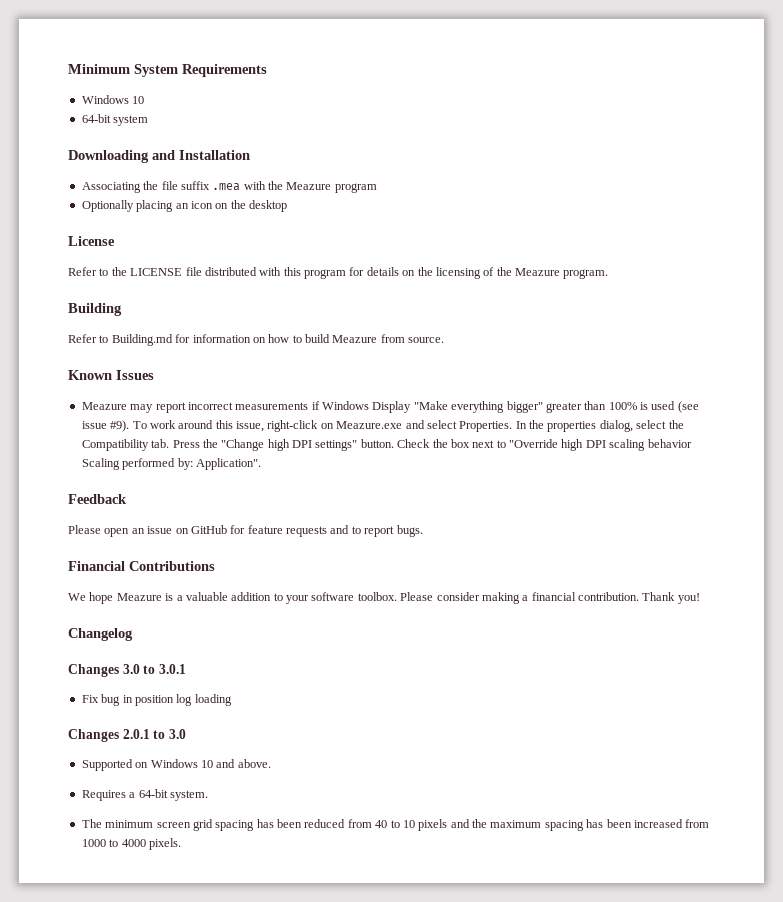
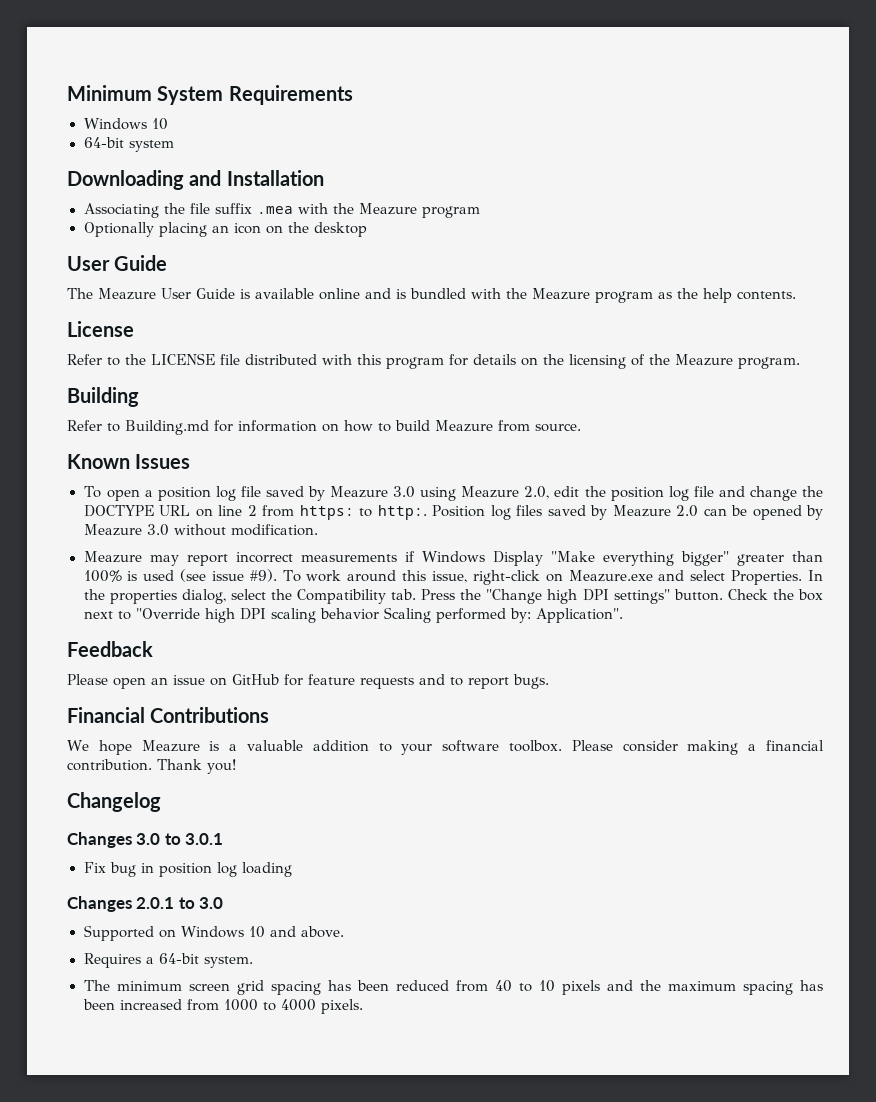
(287, 206) none -> [67,255,168,271] [67,288,796,303] // User Guide // The Meazure User Guide is available online and is bundled with the Meazure program as the help contents.
(154, 375) none -> [83,486,823,501] [83,505,823,520] [83,524,318,536] // To open a position log file saved by Meazure 3.0 using Meazure 2.0, edit the position log file and change the DOCTYPE URL on line 2 from https: to http:. Position log files saved by Meazure 2.0 can be opened by Meazure 3.0 without modification.

